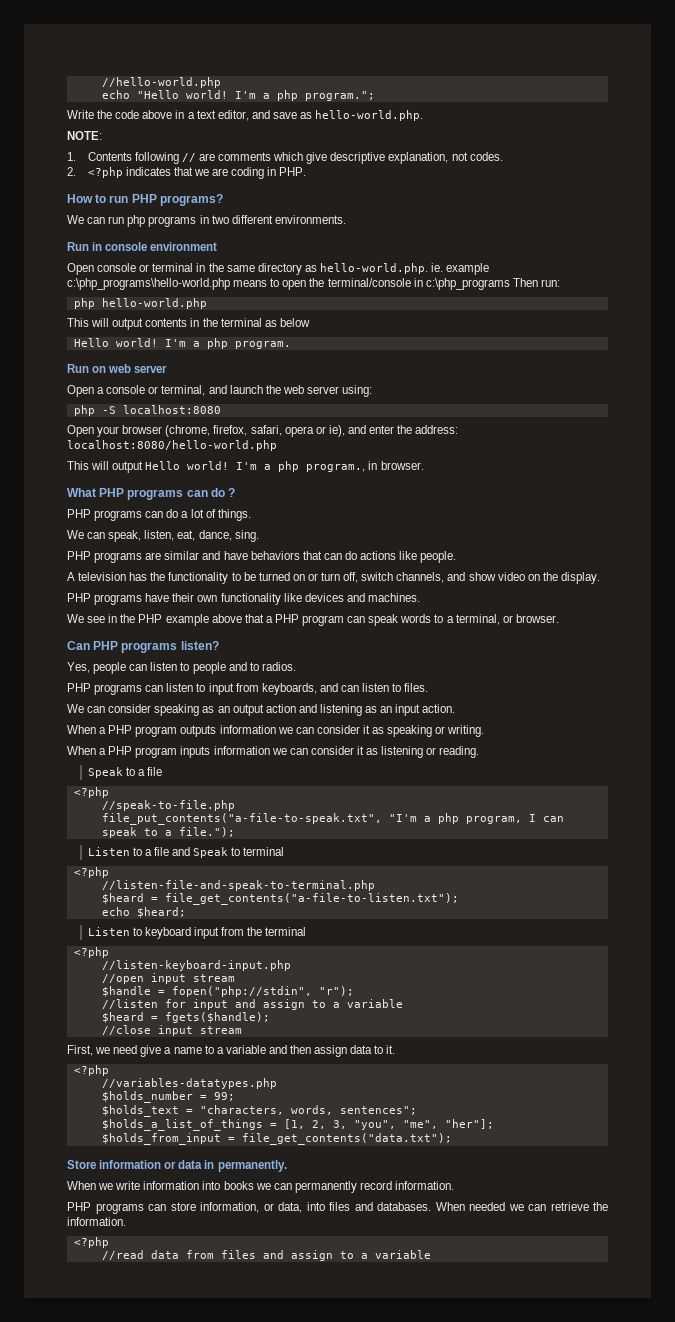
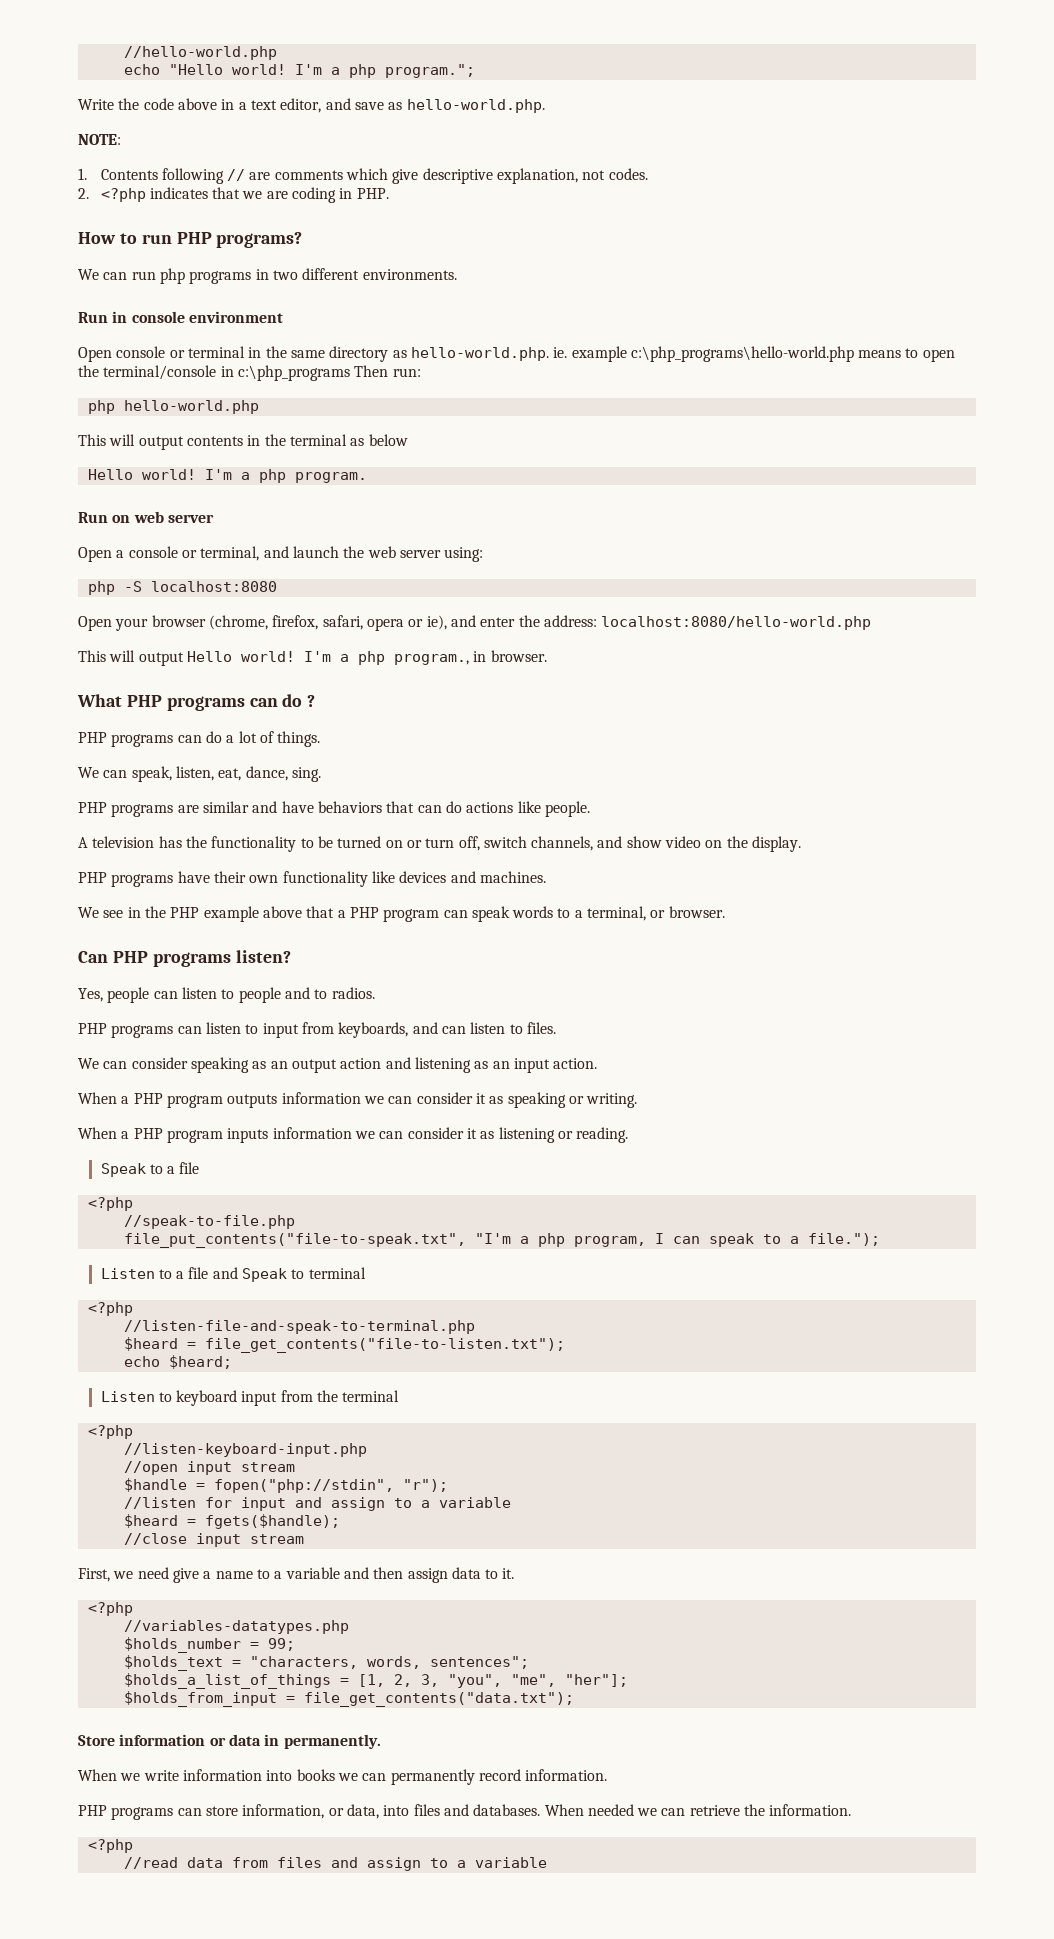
[101,813,382,825] file_put_contents("a-file-to-speak.txt", -> [123,1233,466,1248] file_put_contents("file-to-speak.txt",
[164,893,459,905] file_get_contents("a-file-to-listen.txt"); -> [204,1338,565,1353] file_get_contents("file-to-listen.txt");

